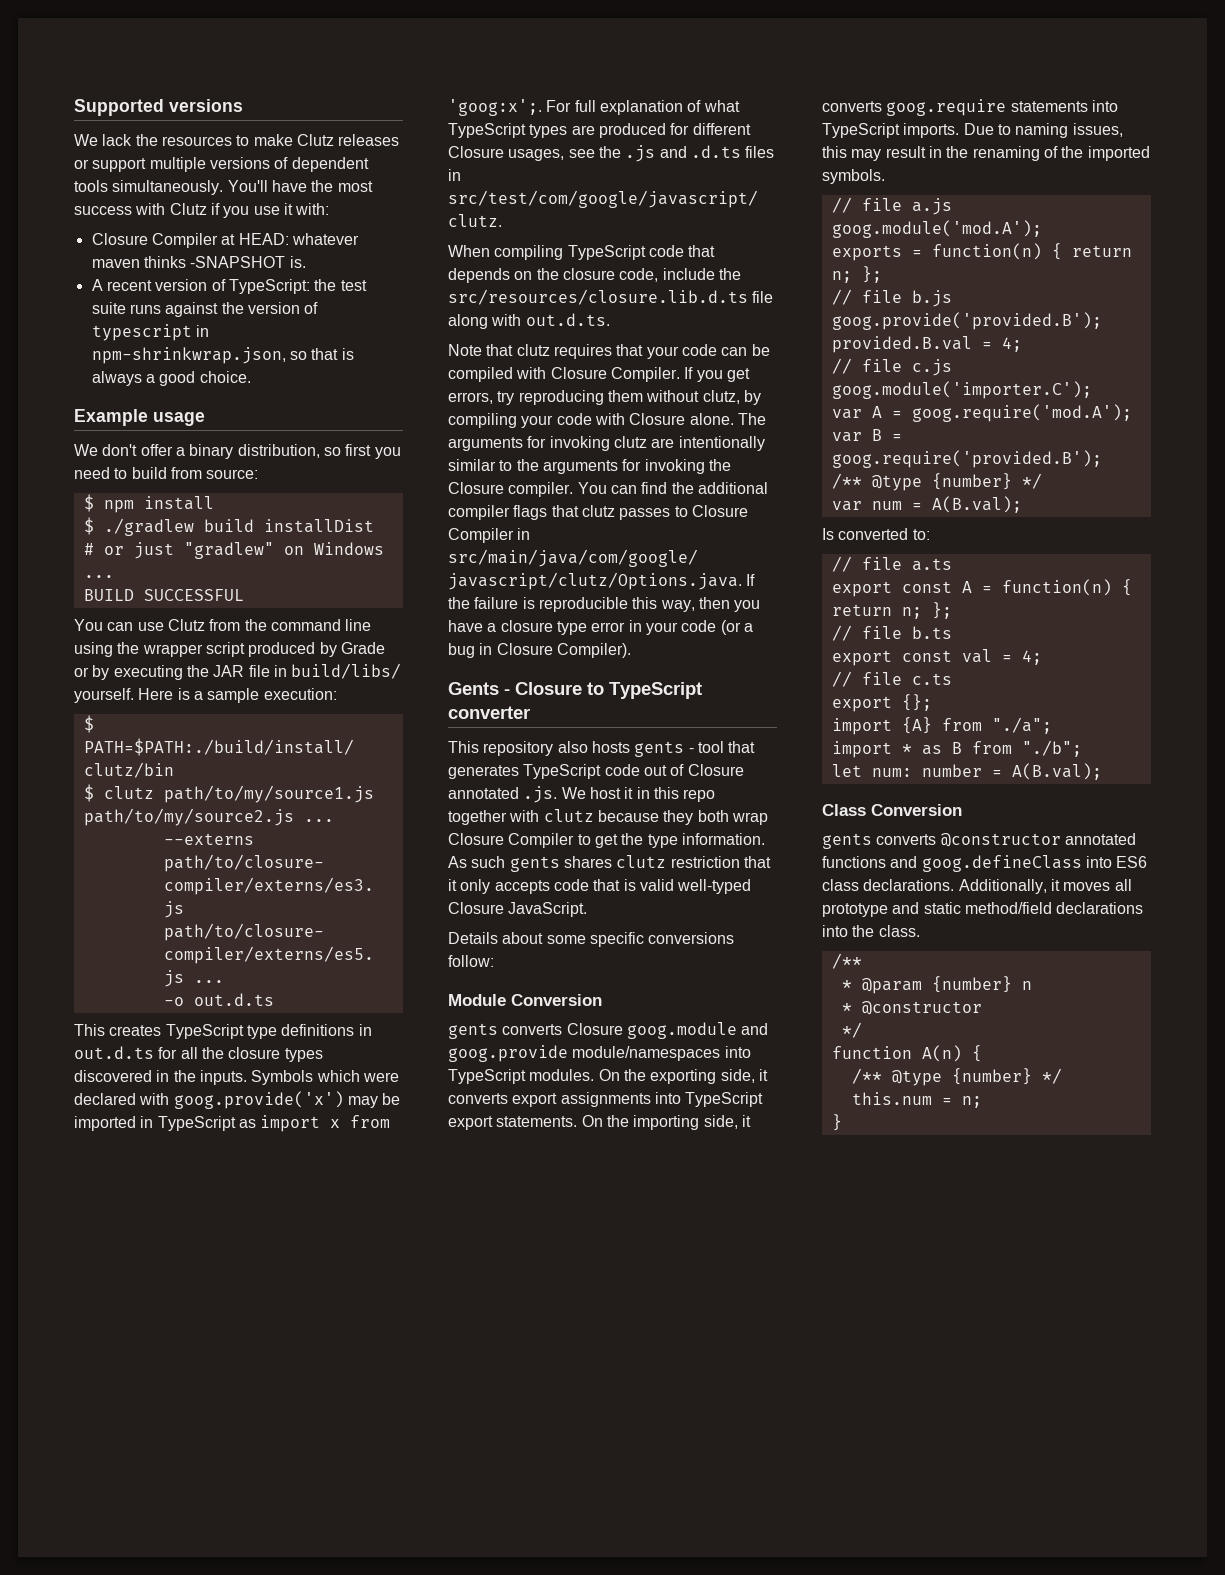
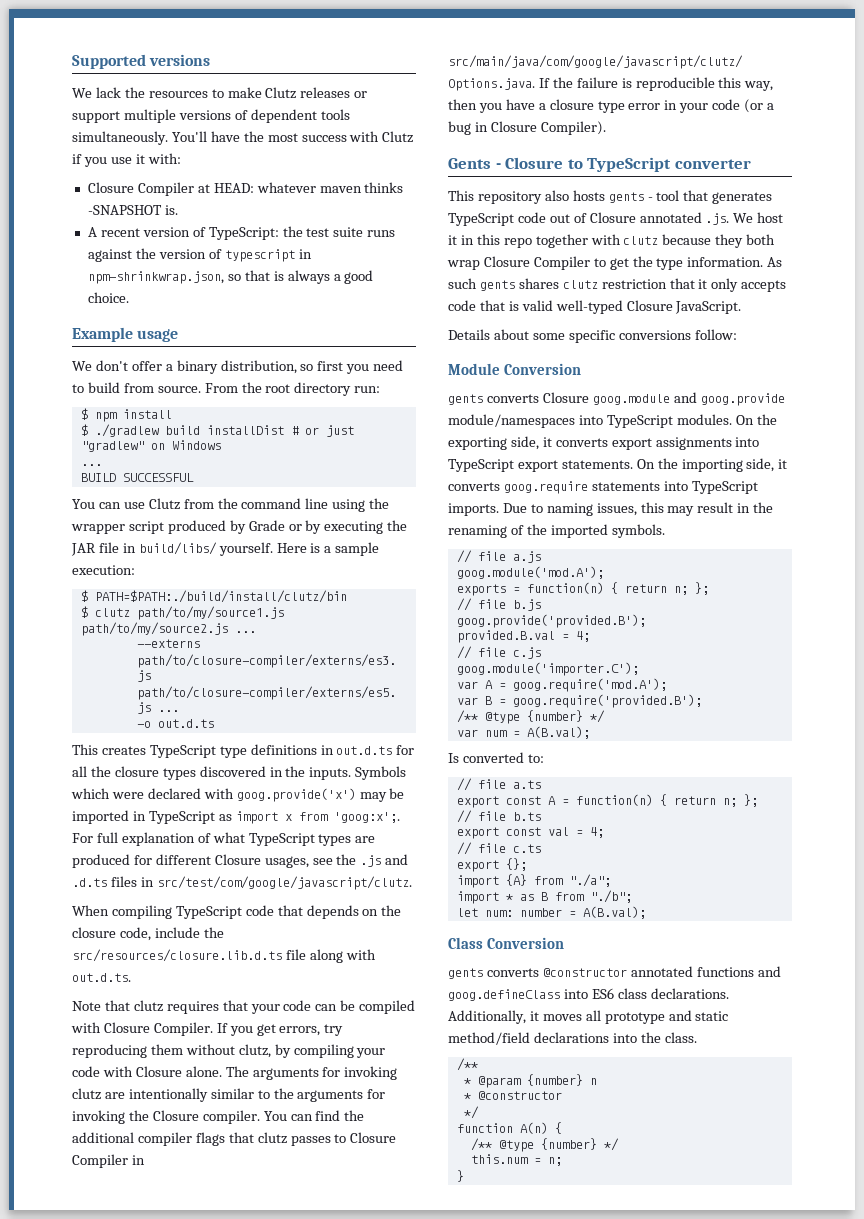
[206,469,259,479] source: -> [157,382,381,396] source. From the root directory run:

